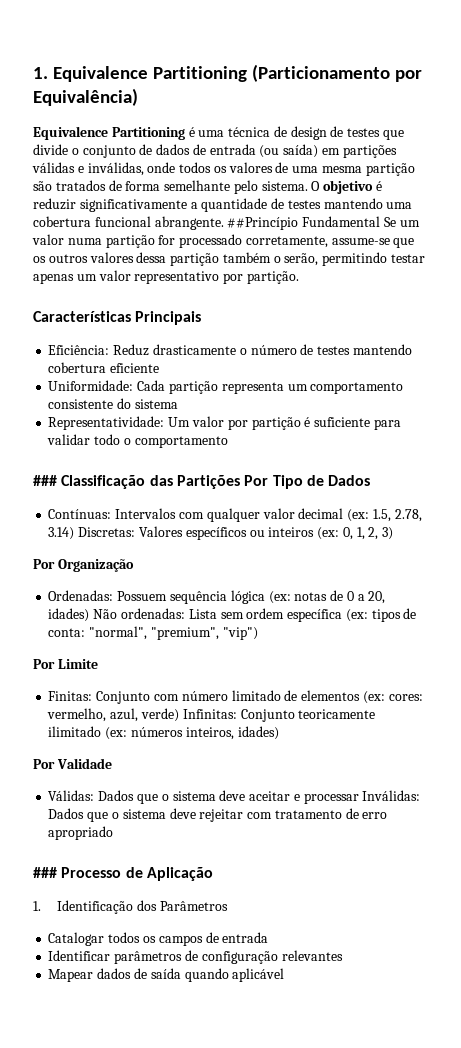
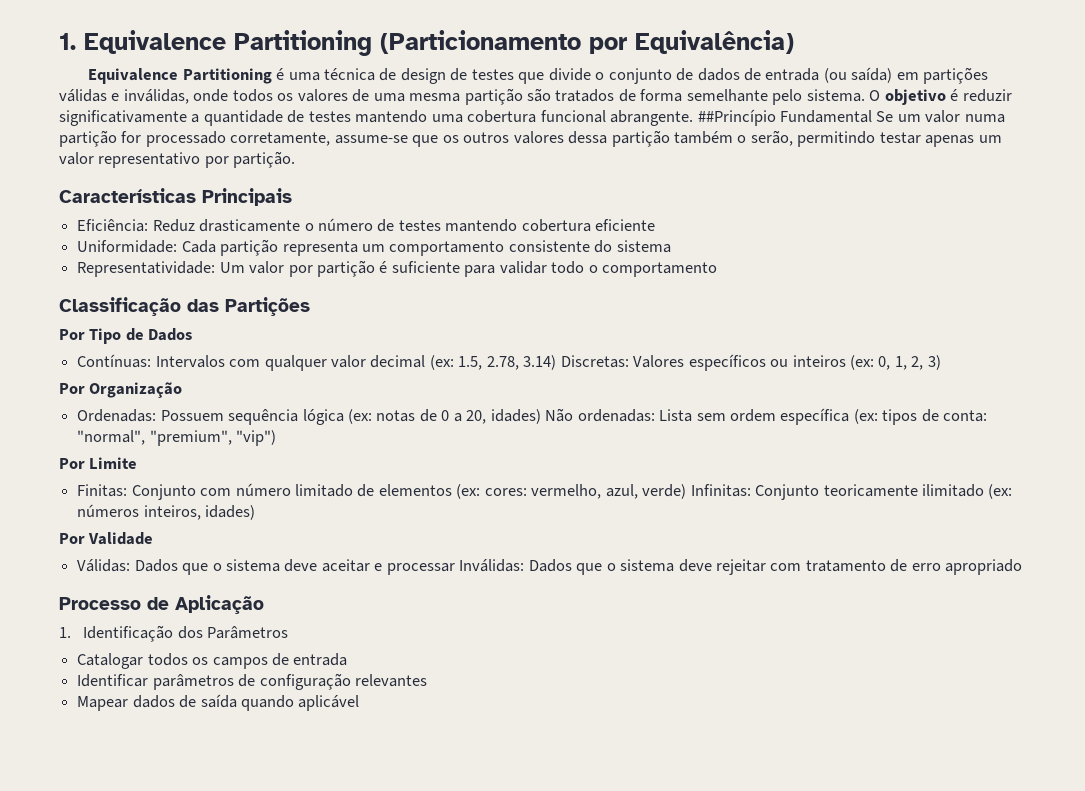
[33,475,57,486] ### -> (718, 269) none
(240, 482) none -> (310, 306) //
[33,867,57,878] ### -> (1023, 567) none

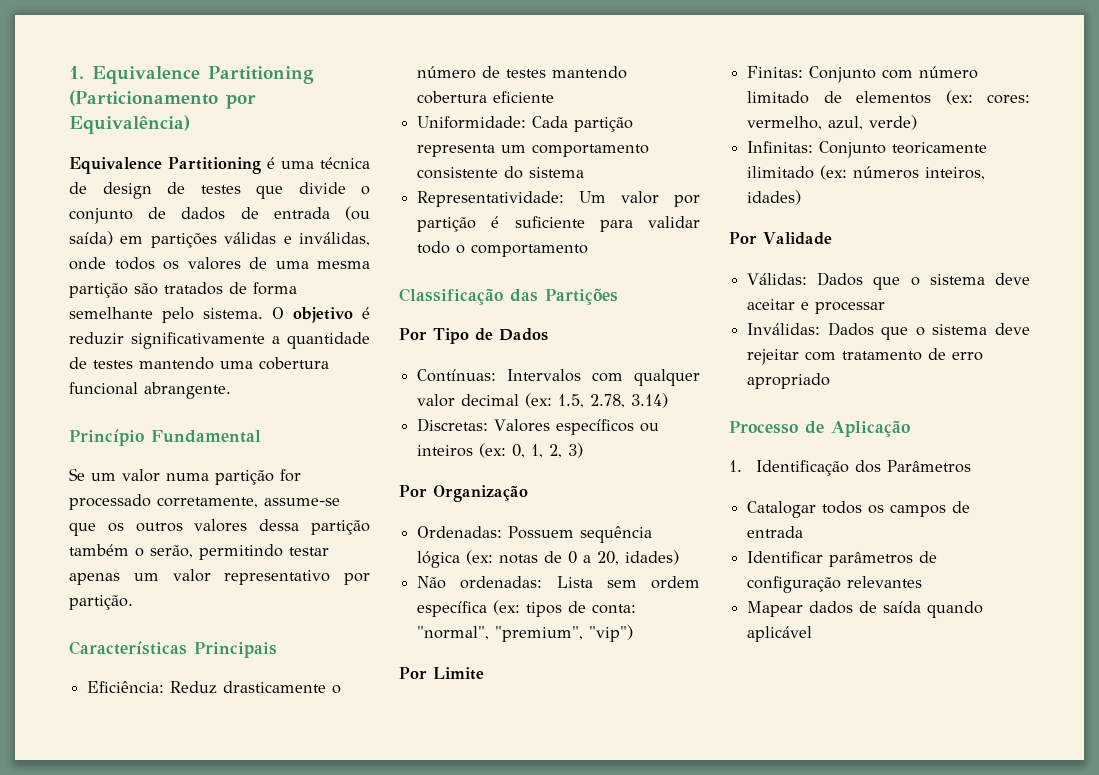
[697,109,776,126] ##Princípio -> [69,429,144,446] // Princípio
(873, 116) none -> (261, 436) //
(557, 362) none -> (669, 400) //
(541, 416) none -> (680, 557) //
(687, 491) none -> (918, 122) //
(455, 569) none -> (886, 307) //

